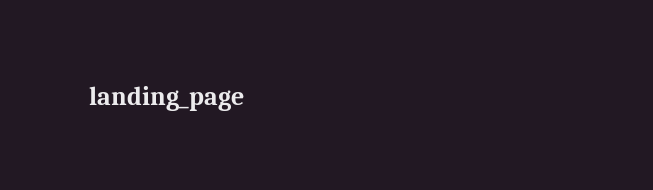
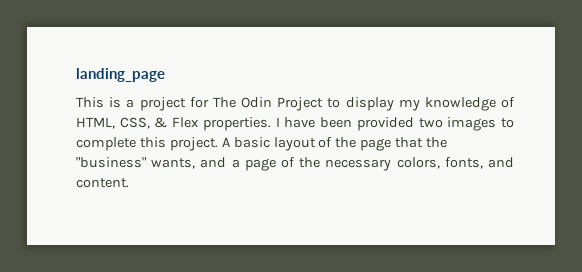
(244, 98) none -> [76,97,515,111] [76,117,515,131] [76,137,448,151] [76,157,514,171] [76,178,129,188] // This is a project for The Odin Project to display my knowledge of HTML, CSS, & Flex properties. I have been provided two images to complete this project. A basic layout of the page that the "business" wants, and a page of the necessary colors, fonts, and content.

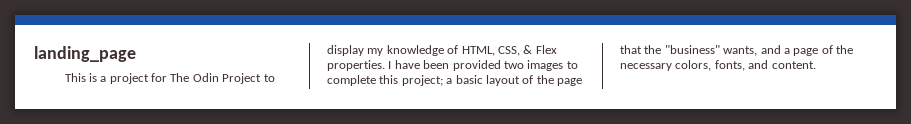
[169,137,230,151] project. A -> [401,75,453,86] project; a

